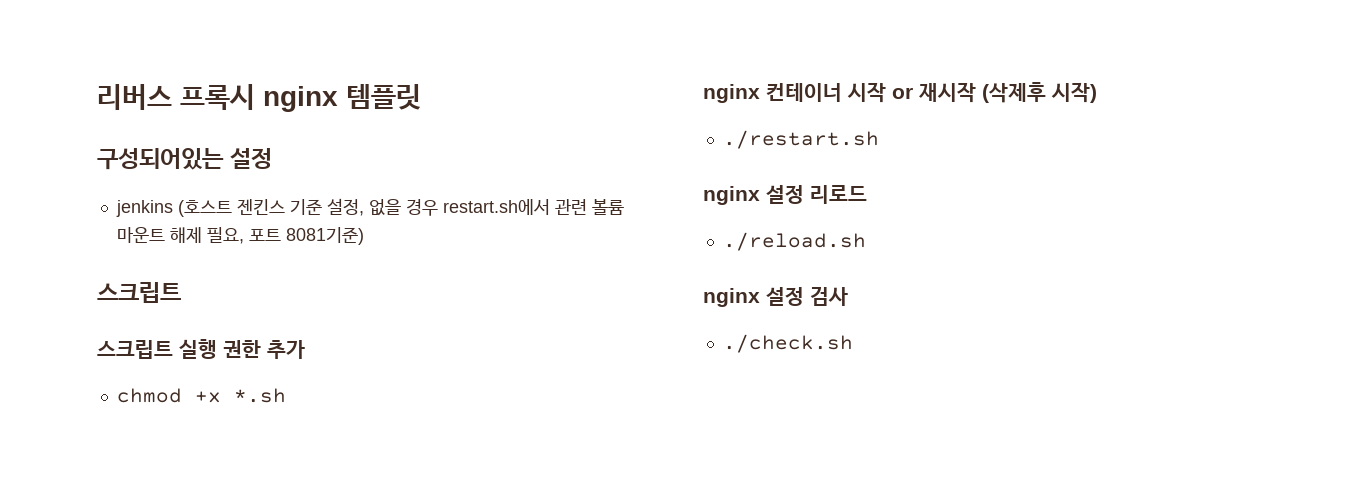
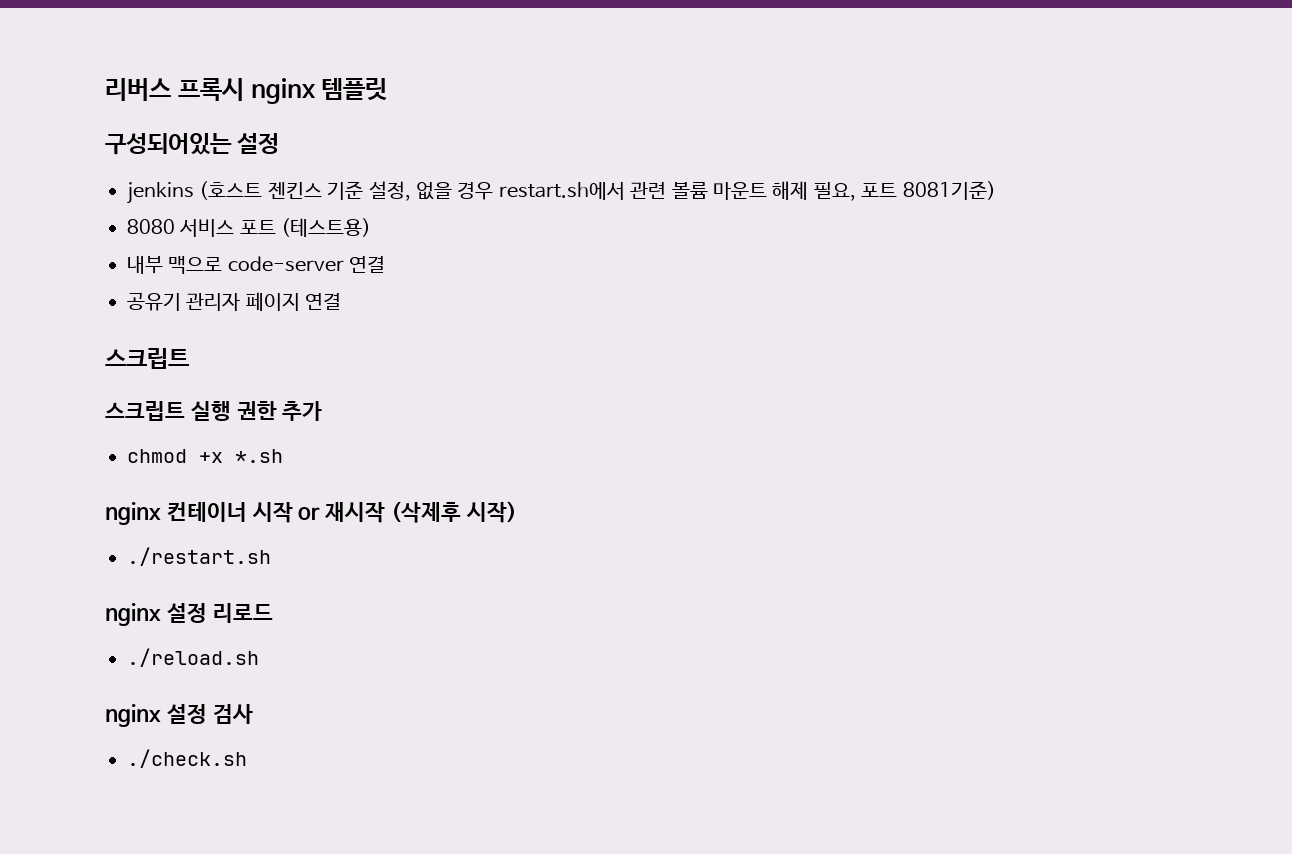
(364, 236) none -> [127,218,372,237] [127,256,386,274] [127,292,342,311] // 8080 서비스 포트 (테스트용) // 내부 맥으로 code-server 연결 // 공유기 관리자 페이지 연결

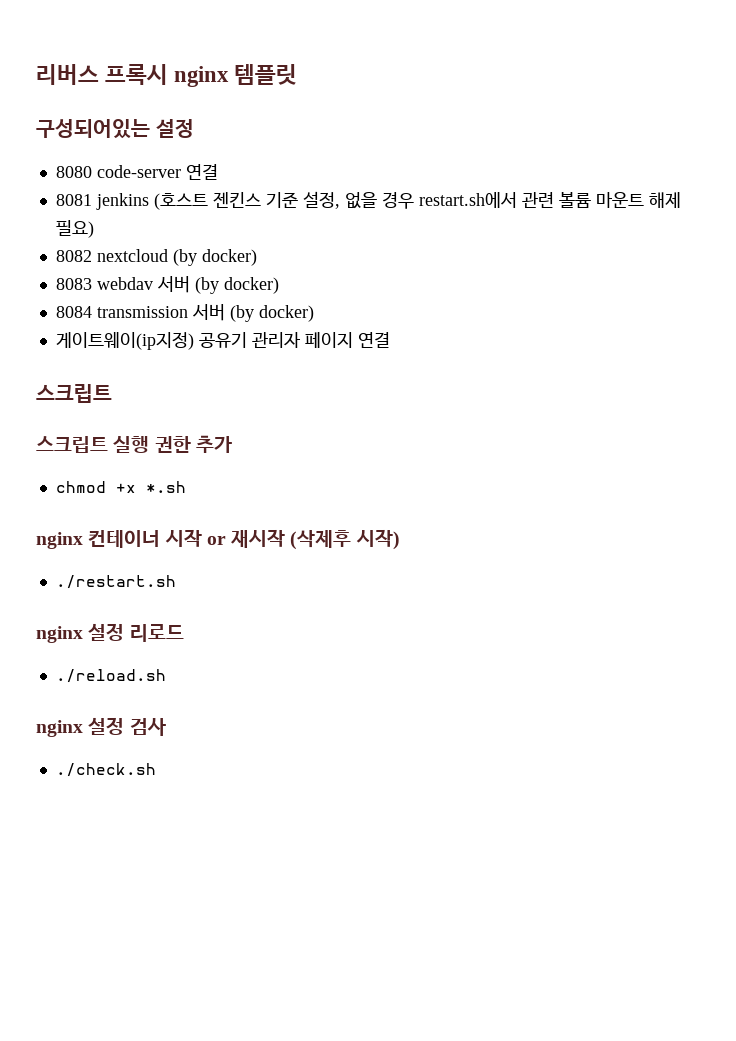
(280, 143) none -> [55,164,218,180] [55,194,92,206] 8080 code-server 연결 // 8081
[813,181,996,201] [127,218,372,237] [127,256,386,274] 필요, 포트 8081기준) // 8080 서비스 포트 (테스트용) // 내부 맥으로 code-server 연결 // -> [55,220,94,238] [55,249,257,266] [55,276,279,294] [55,304,314,322] [55,332,194,350] 필요) // 8082 nextcloud (by docker) // 8083 webdav 서버 (by docker) // 8084 transmission 서버 (by docker) // 게이트웨이(ip지정)

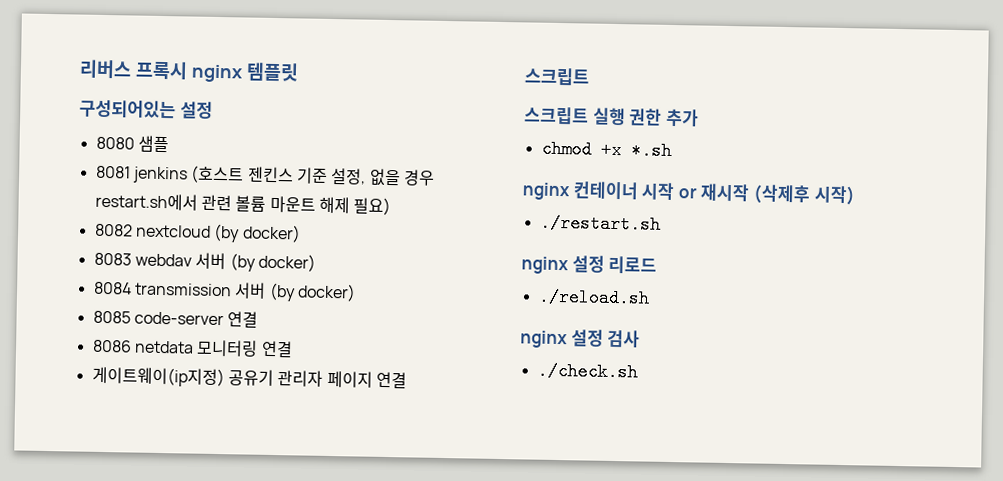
[96,164,218,180] code-server 연결 -> [137,135,169,153] 샘플
(314, 313) none -> [92,310,259,328] [91,339,293,358] // 8085 code-server 연결 // 8086 netdata 모니터링 연결

